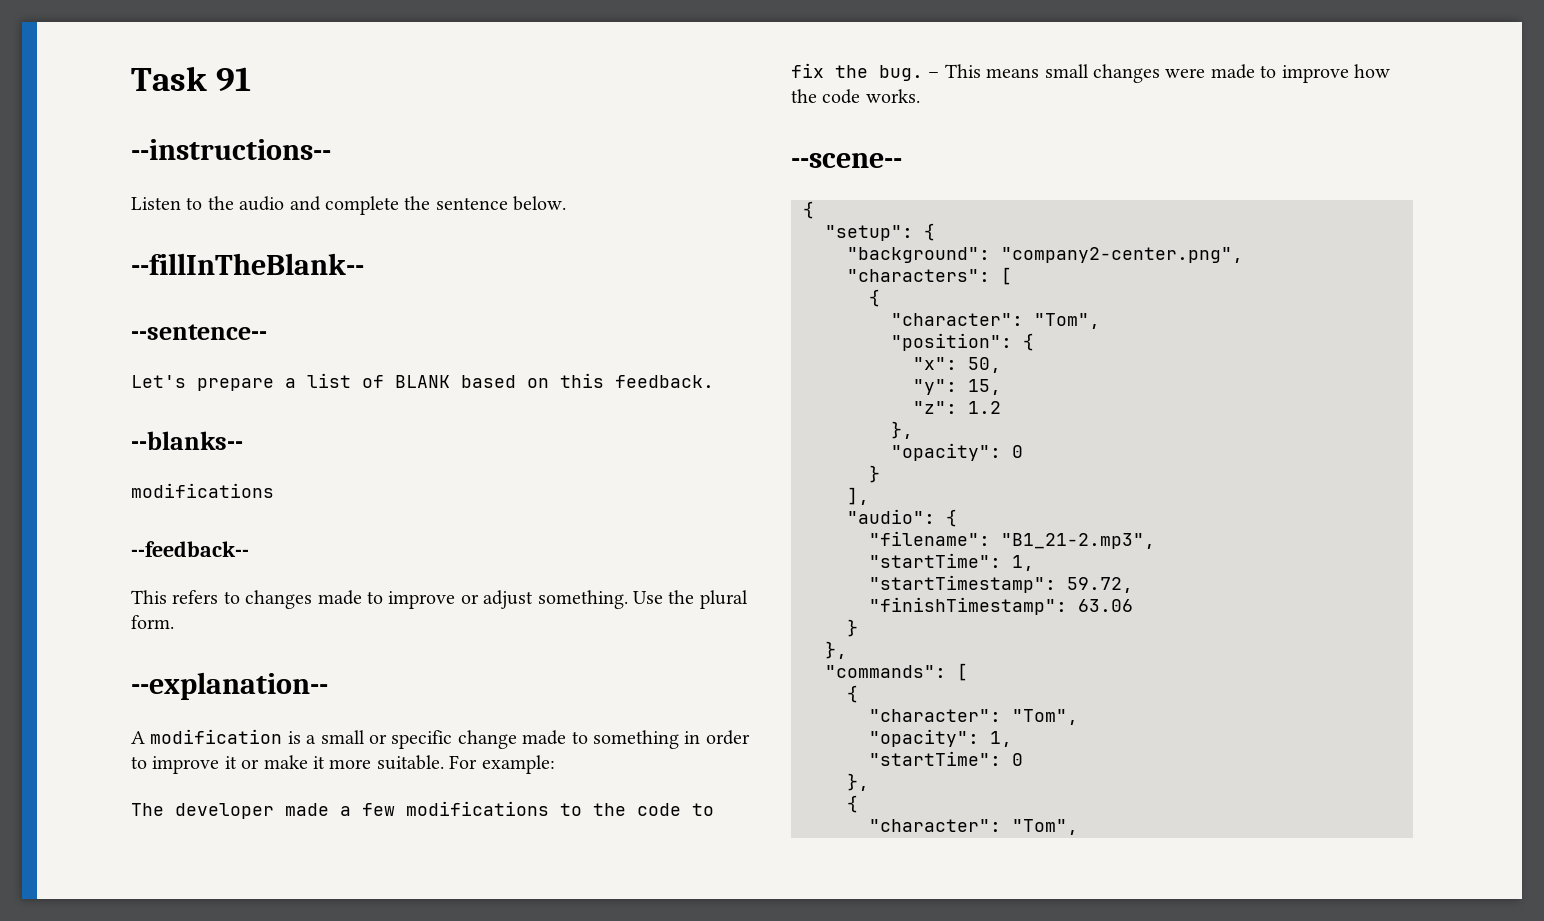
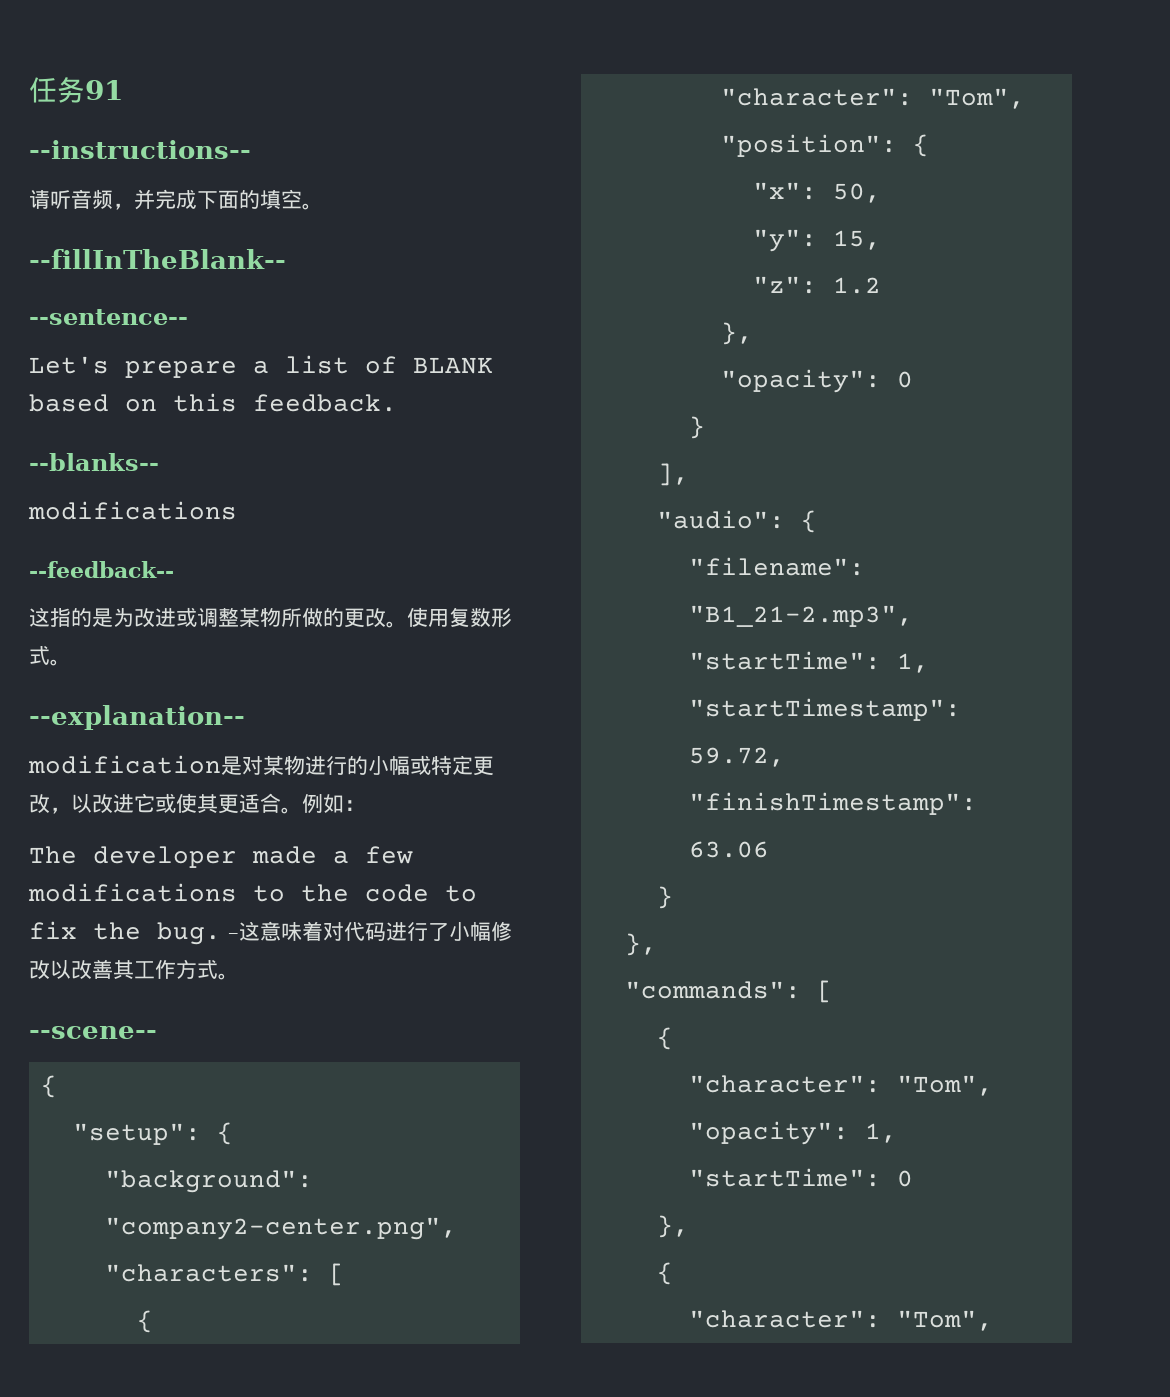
[131,66,207,91] Task -> [29,77,85,103] 任务
[131,196,567,215] Listen to the audio and complete the sentence below. -> [29,189,323,210] 请听音频，并完成下面的填空。
[131,590,748,609] [131,615,174,629] [131,672,328,700] [131,729,750,749] [131,755,555,774] This refers to changes made to improve or adjust something. Use the plural form. // --explanation-- // A modification is a small or specific change made to something in order to improve it or make it more suitable. For example: -> [29,607,512,628] [29,646,71,666] [29,705,245,730] [28,755,494,776] [29,793,365,814] 这指的是为改进或调整某物所做的更改。使用复数形式。 // --explanation-- // modification是对某物进行的小幅或特定更改，以改进它或使其更适合。例如：
[944,64,1390,83] [791,89,920,104] This means small changes were made to improve how the code works. -> [239,921,512,941] [29,959,239,980] 这意味着对代码进行了小幅修改以改善其工作方式。

